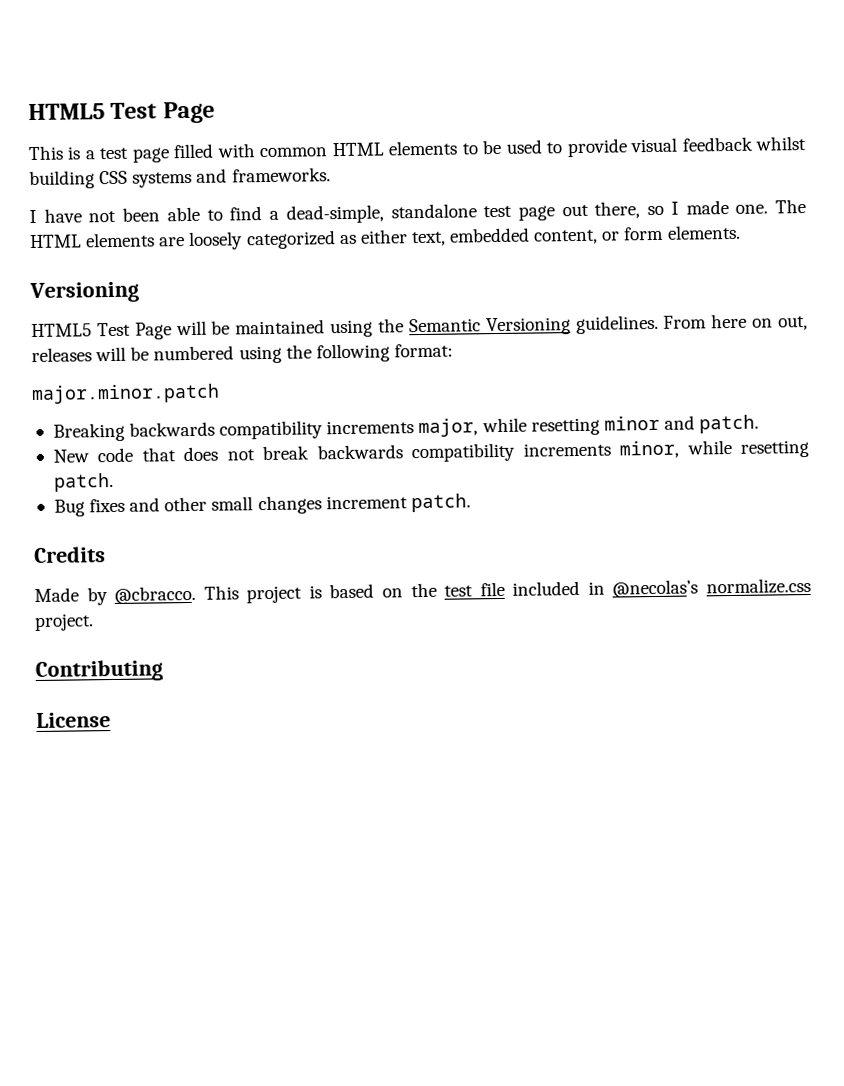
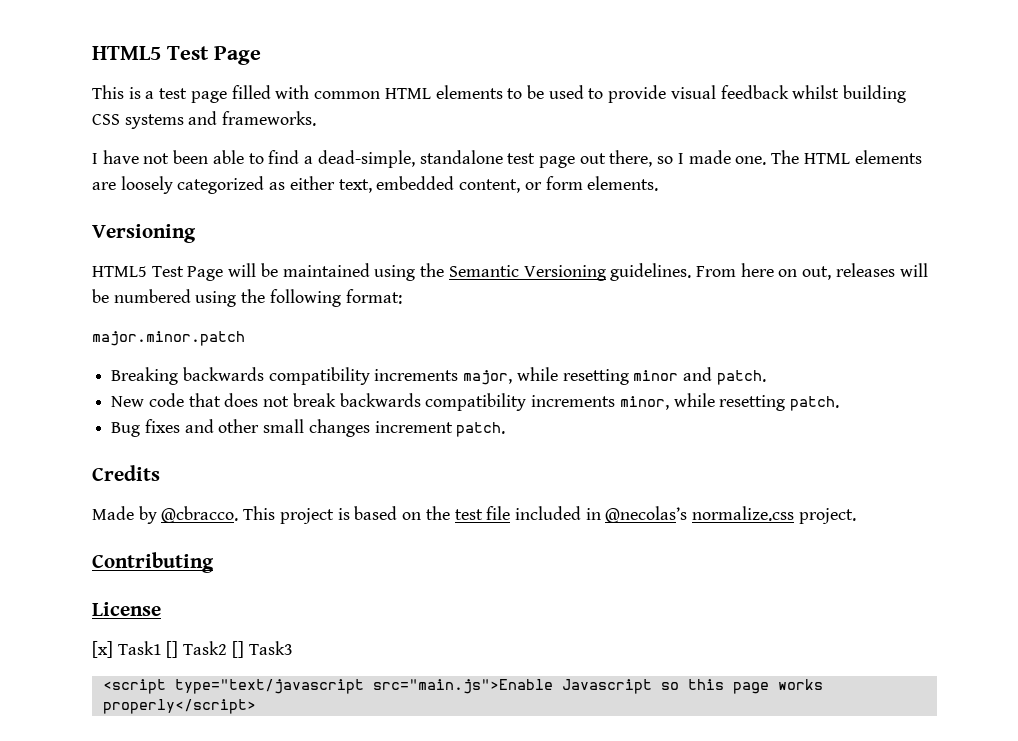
(111, 720) none -> [92,641,293,658] [102,679,823,694] [102,699,256,714] // [x] Task1 [] Task2 [] Task3 // <script type="text/javascript src="main.js">Enable Javascript so this page works properly</script>

